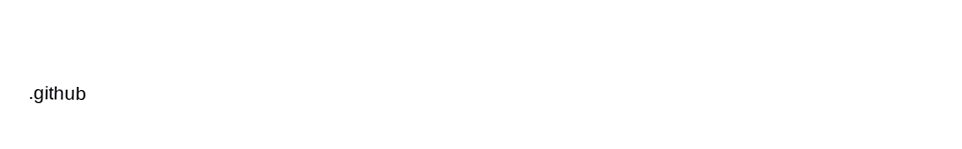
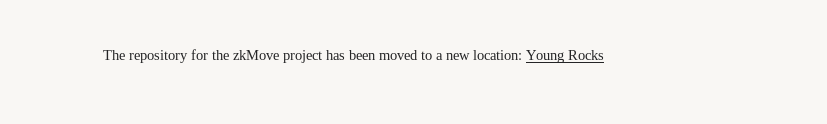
[28,85,87,105] .github -> [103,49,605,63] The repository for the zkMove project has been moved to a new location: Young Rocks

